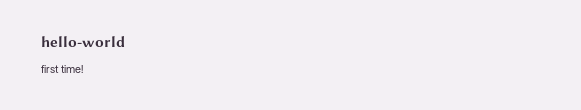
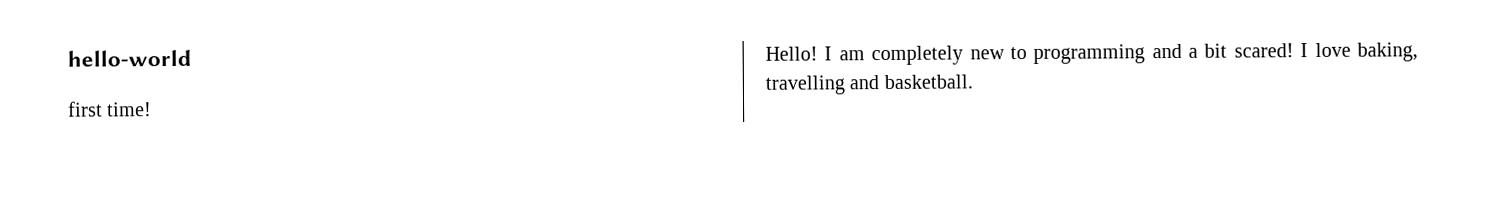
(83, 69) none -> [765,42,1418,66] [765,74,973,95] // Hello! I am completely new to programming and a bit scared! I love baking, travelling and basketball.

